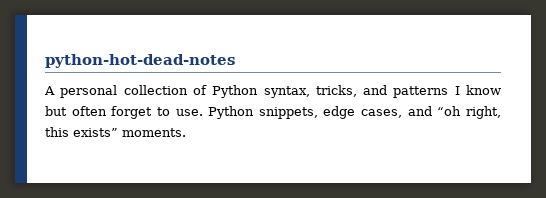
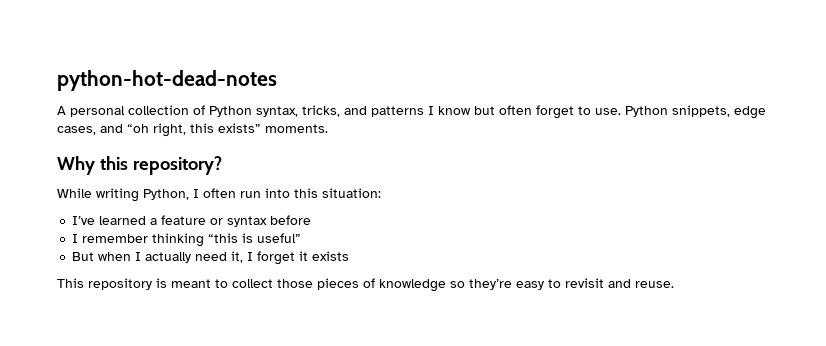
(186, 132) none -> [57,156,222,175] [57,188,381,202] [72,215,312,227] [72,233,302,247] [72,251,350,265] [57,278,674,292] // Why this repository? // While writing Python, I often run into this situation: // I’ve learned a feature or syntax before // I remember thinking “this is useful” // But when I actually need it, I forget it exists // This repository is meant to collect those pieces of knowledge so they’re easy to revisit and reuse.

